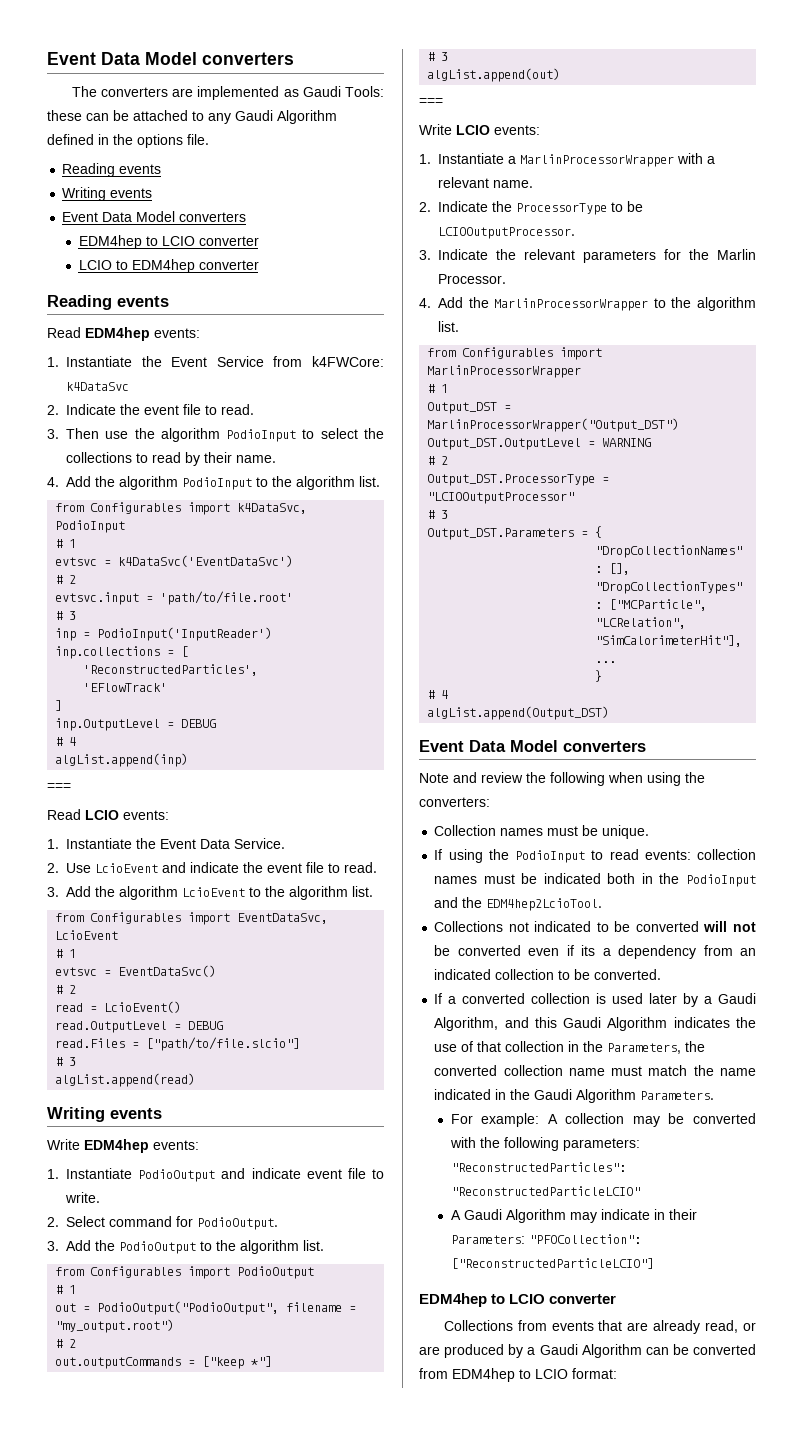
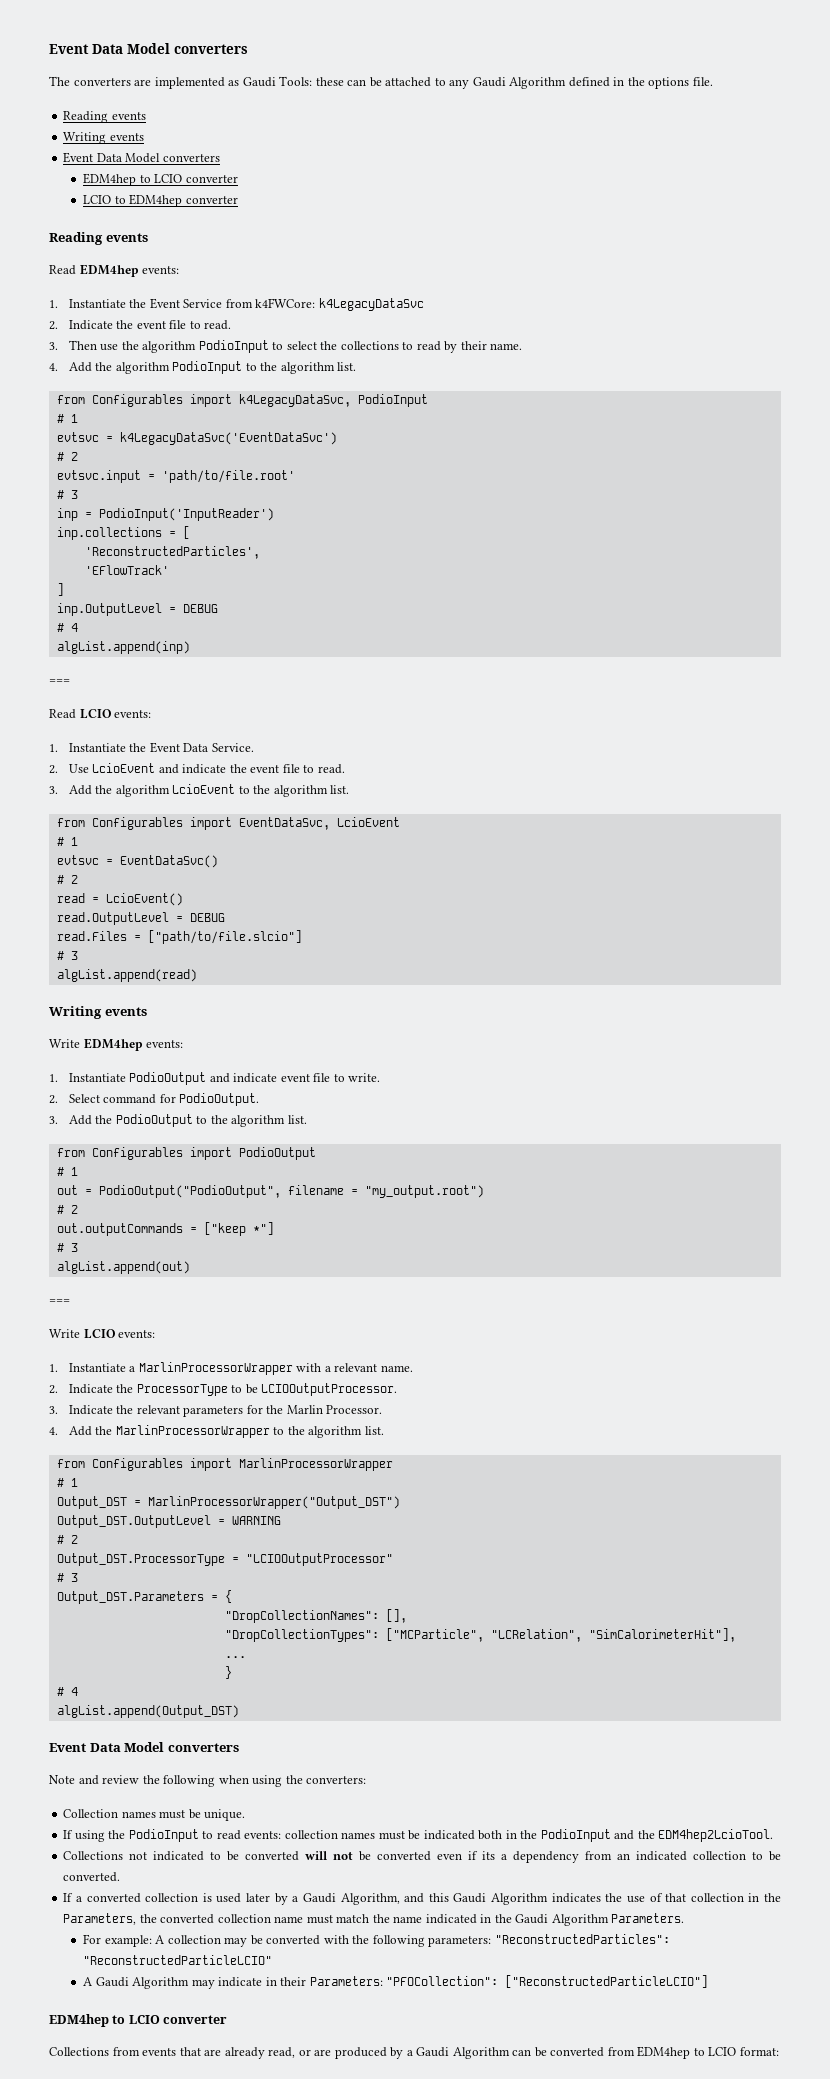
[66,382,129,391] k4DataSvc -> [318,298,424,311] k4LegacyDataSvc
[237,503,308,514] k4DataSvc, -> [238,394,351,407] k4LegacyDataSvc,
[118,555,294,567] k4DataSvc('EventDataSvc') -> [119,432,337,445] k4LegacyDataSvc('EventDataSvc')

